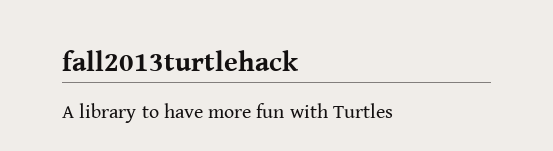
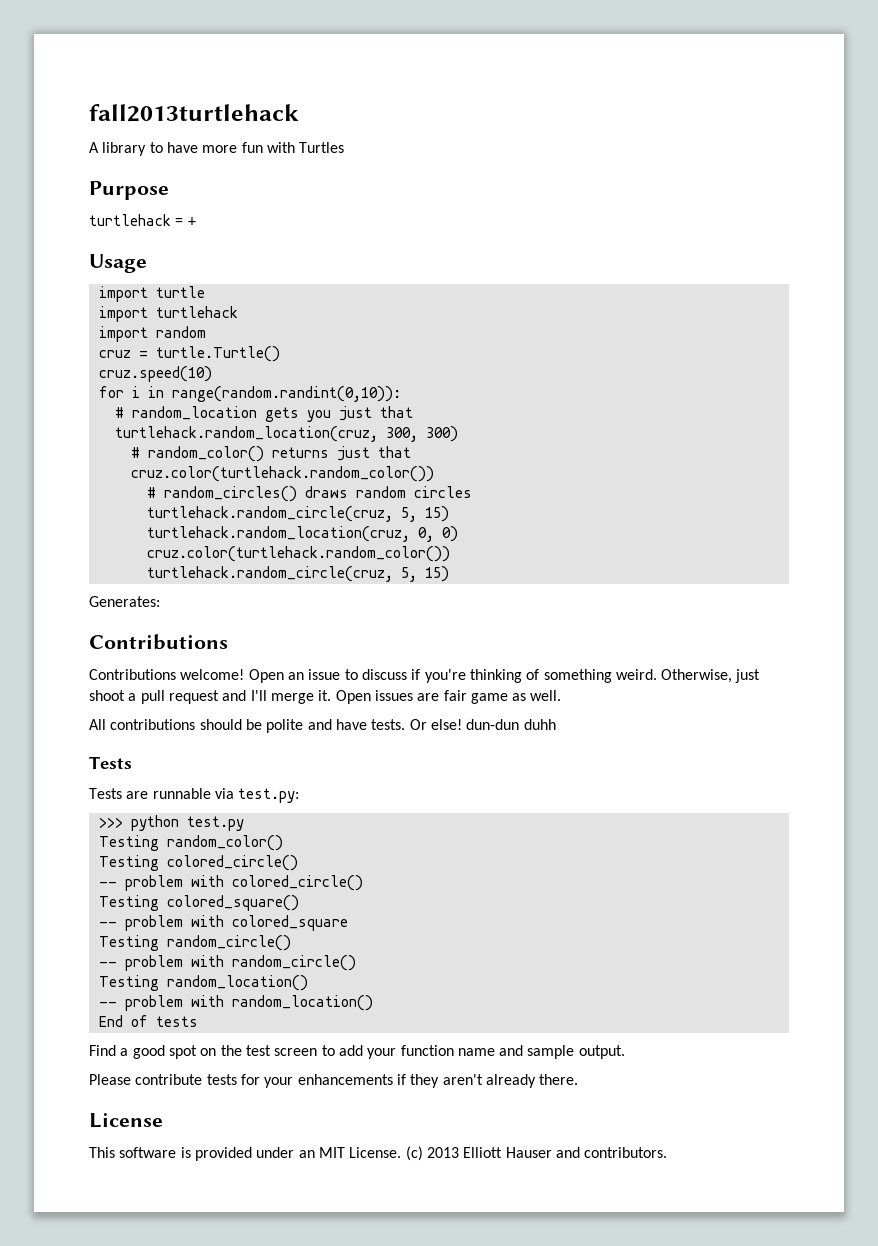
(393, 110) none -> [89,181,169,200] [89,214,196,226] [89,254,147,273] [98,286,205,302] [98,306,238,322] [98,326,206,342] [98,346,280,362] [98,366,212,382] [98,386,401,402] [114,406,413,422] [114,426,458,442] [130,446,411,462] [130,466,434,482] [146,486,472,502] [146,506,449,522] [146,526,458,542] [146,546,450,562] [146,566,449,582] [89,596,160,607] [89,634,228,650] [89,669,761,683] [89,690,562,704] [89,719,556,733] [89,756,132,769] [89,788,300,803] [98,815,244,831] [98,835,283,851] [98,855,298,871] [98,875,363,891] [98,895,299,911] [98,915,348,931] [98,935,291,951] [98,955,356,971] [98,975,308,991] [98,995,373,1011] [98,1015,198,1027] [89,1045,625,1059] [89,1074,579,1088] [89,1113,163,1128] [89,1146,668,1161] // Purpose // turtlehack = + // Usage // import turtle // import turtlehack // import random // cruz = turtle.Turtle() // cruz.speed(10) // for i in range(random.randint(0,10)): // # random_location gets you just that // turtlehack.random_location(cruz, 300, 300) // # random_color() returns just that // cruz.color(turtlehack.random_color()) // # random_circles() draws random circles // turtlehack.random_circle(cruz, 5, 15) // turtlehack.random_location(cruz, 0, 0) // cruz.color(turtlehack.random_color()) // turtlehack.random_circle(cruz, 5, 15) // Generates: // Contributions // Contributions welcome! Open an issue to discuss if you're thinking of something weird. Otherwise, just shoot a pull request and I'll merge it. Open issues are fair game as well. // All contributions should be polite and have tests. Or else! dun-dun duhh // Tests // Tests are runnable via test.py: // >>> python test.py // Testing random_color() // Testing colored_circle() // -- problem with colored_circle() // Testing colored_square() // -- problem with colored_square // Testing random_circle() // -- problem with random_circle() // Testing random_location() // -- problem with random_location() // End of tests // Find a good spot on the test screen to add your function name and sample output. // Please contribute tests for your enhancements if they aren't already there. // License // This software is provided under an MIT License. (c) 2013 Elliott Hauser and contributors.

